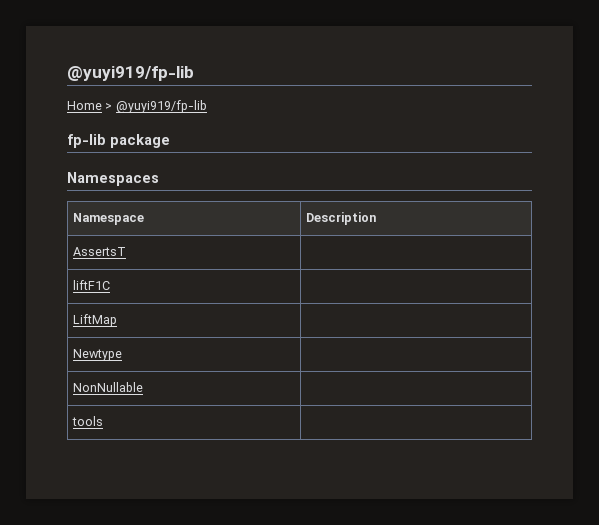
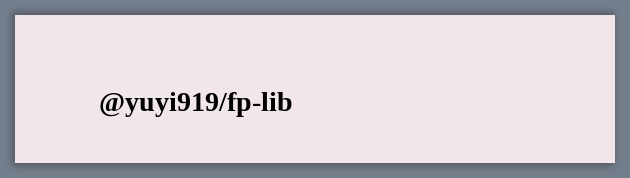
[67,66,194,81] [67,100,207,113] [67,134,170,148] [67,172,159,186] [73,213,145,225] [306,212,377,225] [73,247,127,256] [73,280,111,290] [73,314,118,327] [73,349,123,361] [73,382,144,392] [72,416,104,426] @yuyi919/fp-lib // Home > @yuyi919/fp-lib // fp-lib package // Namespaces // Namespace | Description // AssertsT | // liftF1C | // LiftMap | // Newtype | // NonNullable | // tools | -> [99,92,293,117] @yuyi919/fp-lib

